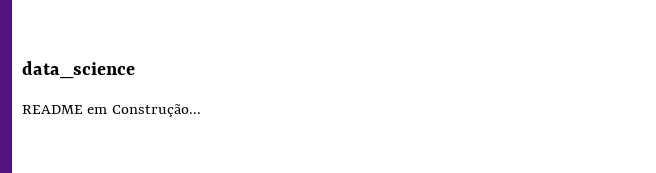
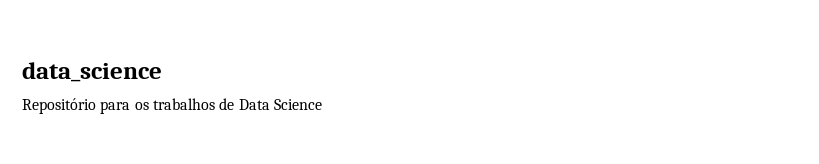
[22,104,201,117] README em Construção... -> [22,98,322,114] Repositório para os trabalhos de Data Science

